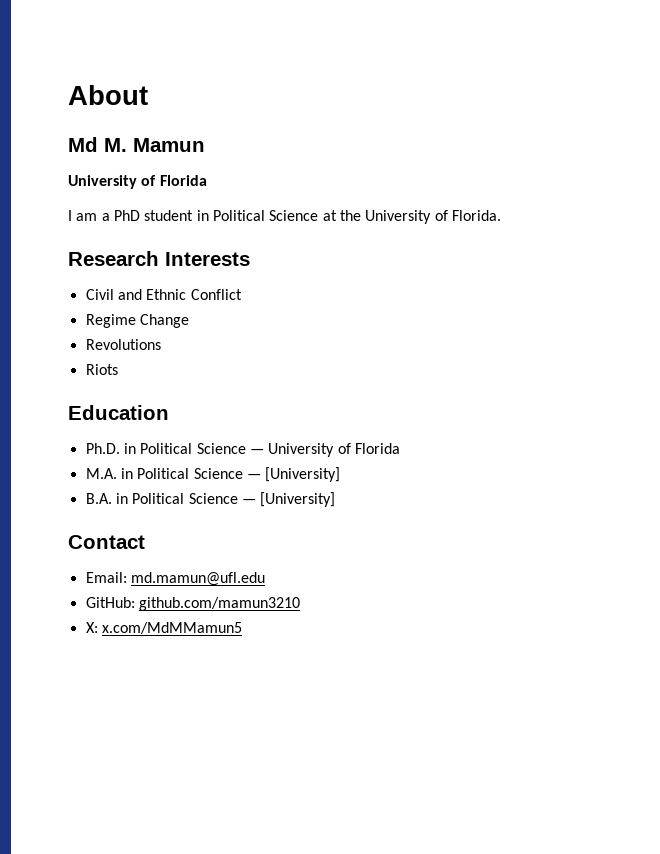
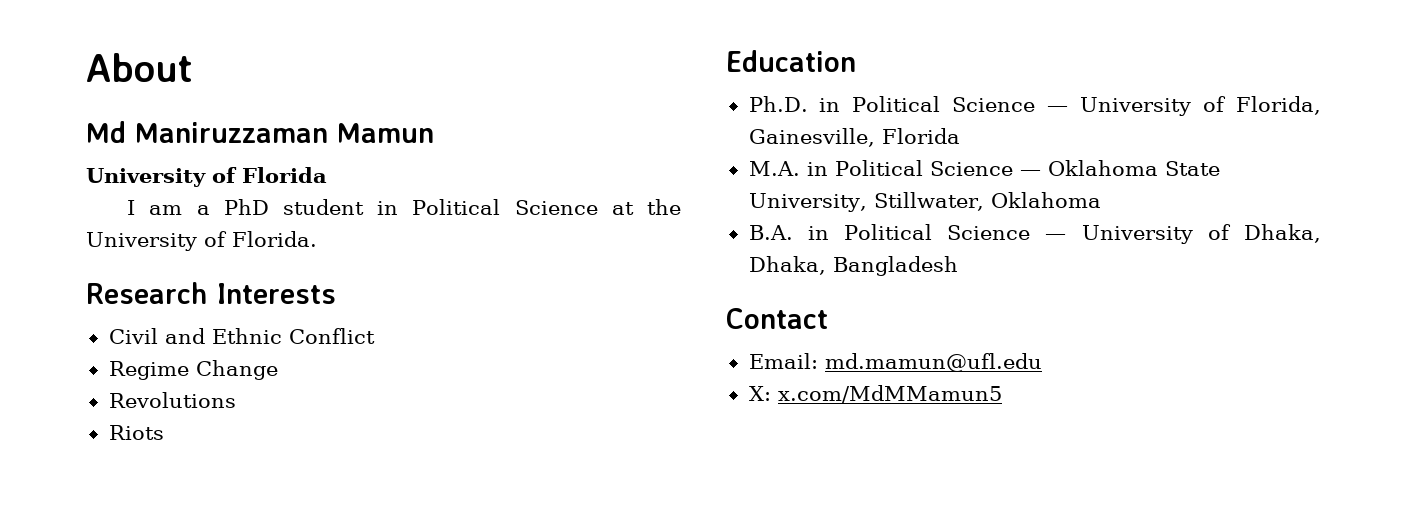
[104,138,127,152] M. -> [135,122,328,143] Maniruzzaman
(351, 448) none -> [1236,96,1321,115] [748,128,875,147] Florida, Gainesville,
[265,467,341,482] [University] -> [1047,160,1220,176] [748,192,1102,212] Oklahoma State University, Stillwater, Oklahoma
[260,492,336,507] [University] -> [1081,224,1321,244] [748,256,958,276] University of Dhaka, Dhaka, Bangladesh
[85,597,300,611] // GitHub: github.com/mamun3210 -> (1042, 362) none

